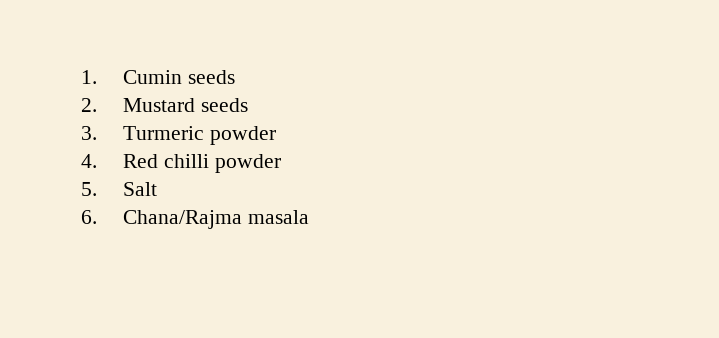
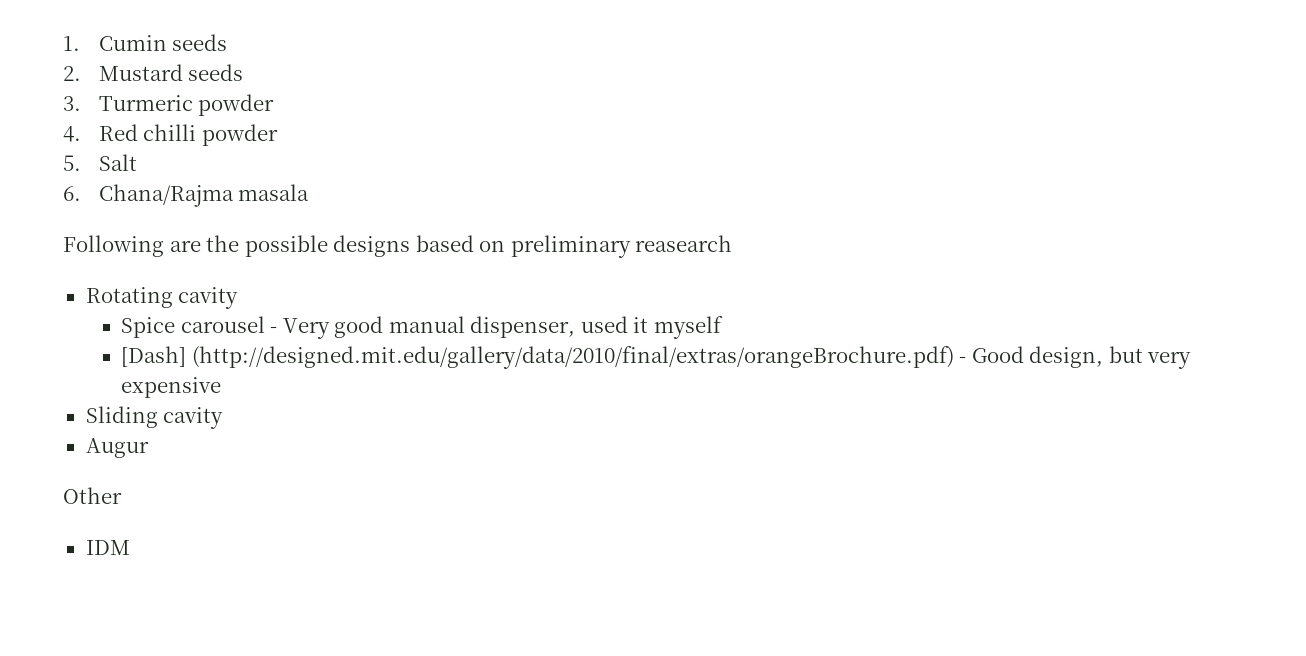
(310, 217) none -> [63,235,733,258] [85,287,239,309] [121,316,723,339] [121,346,1192,369] [121,377,222,398] [85,406,224,429] [85,438,149,458] [63,487,122,504] [85,540,130,555] // Following are the possible designs based on preliminary reasearch // Rotating cavity // Spice carousel - Very good manual dispenser, used it myself // [Dash] (http://designed.mit.edu/gallery/data/2010/final/extras/orangeBrochure.pdf) - Good design, but very expensive // Sliding cavity // Augur // Other // IDM

